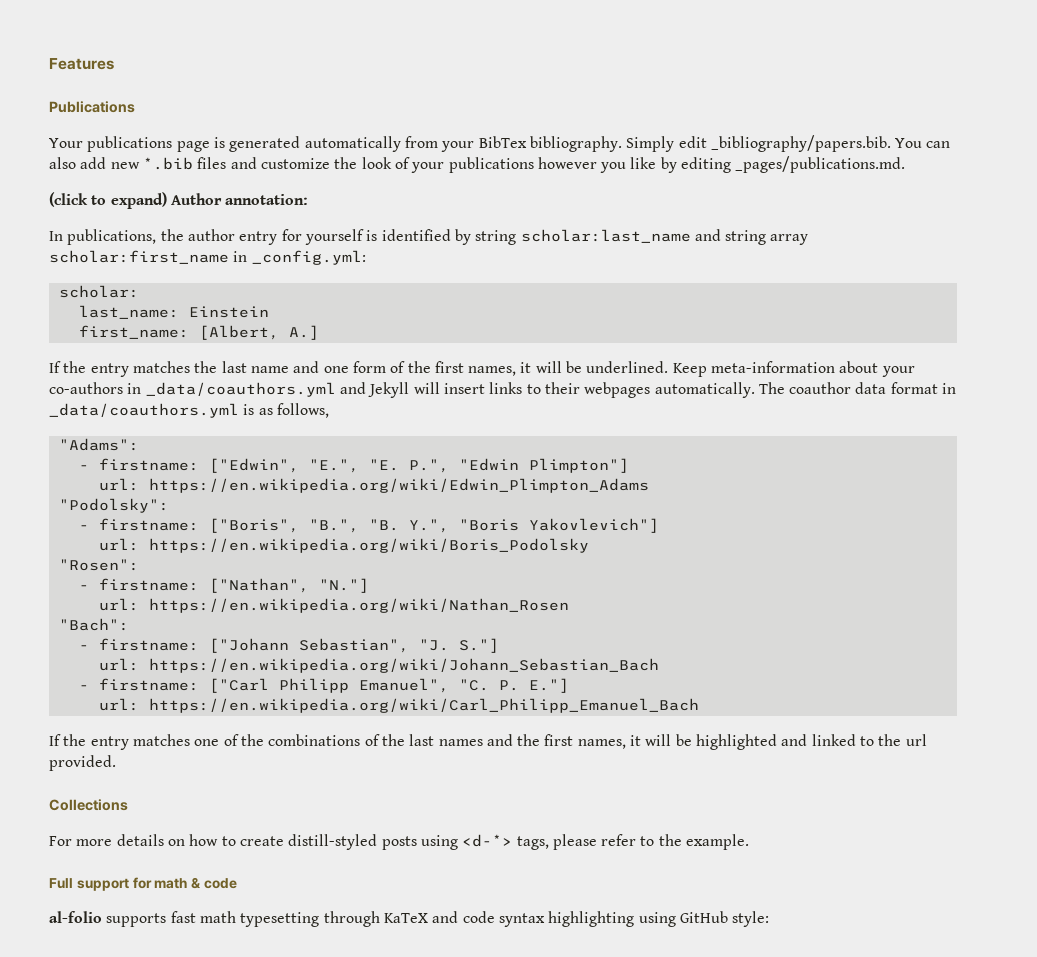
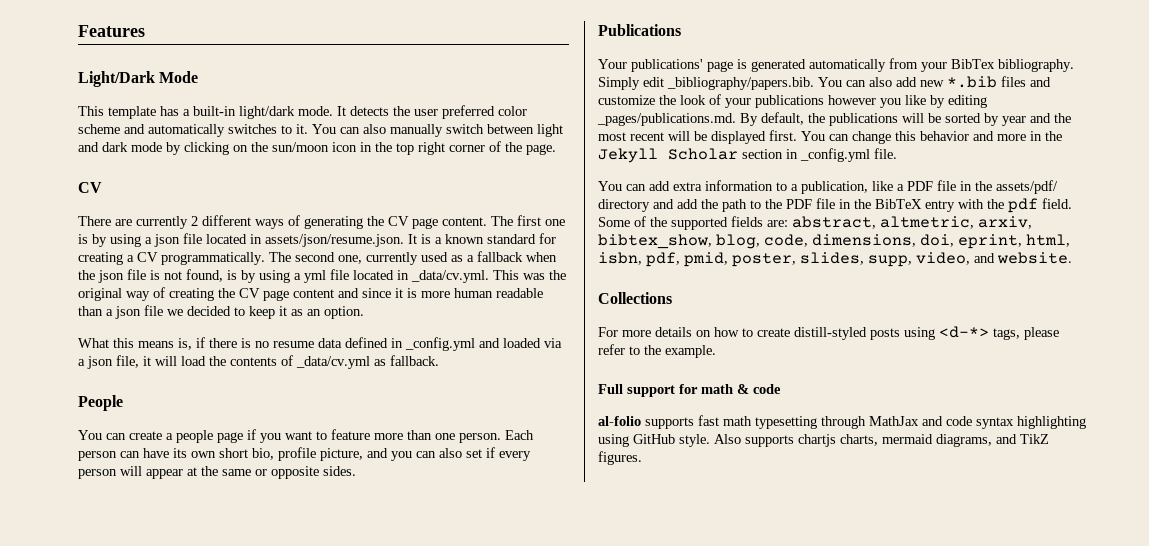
(114, 64) none -> [78,71,199,87] [78,105,527,119] [78,124,563,137] [78,141,556,155] [78,182,102,193] [78,215,565,229] [78,233,556,247] [78,251,557,265] [78,269,566,283] [78,287,543,301] [78,305,364,319] [78,337,562,351] [78,355,439,369] [78,395,123,411] [78,429,534,443] [78,447,531,461] [78,466,356,479] // Light/Dark Mode // This template has a built-in light/dark mode. It detects the user preferred color scheme and automatically switches to it. You can also manually switch between light and dark mode by clicking on the sun/moon icon in the top right corner of the page. // CV // There are currently 2 different ways of generating the CV page content. The first one is by using a json file located in assets/json/resume.json. It is a known standard for creating a CV programmatically. The second one, currently used as a fallback when the json file is not found, is by using a yml file located in _data/cv.yml. This was the original way of creating the CV page content and since it is more human readable than a json file we decided to keep it as an option. // What this means is, if there is no resume data defined in _config.yml and loaded via a json file, it will load the contents of _data/cv.yml as fallback. // People // You can create a people page if you want to feature more than one person. Each person can have its own short bio, profile picture, and you can also set if every person will appear at the same or opposite sides.
[87,136,173,152] publications -> [631,59,703,72] publications'
[49,192,309,209] [49,229,809,245] [49,250,366,265] [58,285,139,298] [78,305,269,319] [78,325,319,340] [49,361,915,377] [49,382,957,398] [49,403,329,418] [58,438,139,451] [78,458,629,473] [98,478,649,493] [58,498,169,513] [78,518,659,533] [98,538,589,553] [58,559,139,571] [78,578,369,593] [98,598,569,613] [58,618,129,631] [78,638,499,653] [98,658,659,673] [78,678,569,693] [98,698,699,713] [49,734,927,750] [49,755,116,771] // (click to expand) Author annotation: // In publications, the author entry for yourself is identified by string scholar:last_name and string array scholar:first_name in _config.yml: // scholar: // last_name: Einstein // first_name: [Albert, A.] // If the entry matches the last name and one form of the first names, it will be underlined. Keep meta-information about your co-authors in _data/coauthors.yml and Jekyll will insert links to their webpages automatically. The coauthor data format in _data/coauthors.yml is as follows, // "Adams": // - firstname: ["Edwin", "E.", "E. P.", "Edwin Plimpton"] // url: https://en.wikipedia.org/wiki/Edwin_Plimpton_Adams // "Podolsky": // - firstname: ["Boris", "B.", "B. Y.", "Boris Yakovlevich"] // url: https://en.wikipedia.org/wiki/Boris_Podolsky // "Rosen": // - firstname: ["Nathan", "N."] // url: https://en.wikipedia.org/wiki/Nathan_Rosen // "Bach": // - firstname: ["Johann Sebastian", "J. S."] // url: https://en.wikipedia.org/wiki/Johann_Sebastian_Bach // - firstname: ["Carl Philipp Emanuel", "C. P. E."] // url: https://en.wikipedia.org/wiki/Carl_Philipp_Emanuel_Bach // If the entry matches one of the combinations of the last names and the first names, it will be highlighted and linked to the url provided. -> [740,112,1071,126] [598,130,1062,144] [598,148,897,163] [598,180,1058,194] [598,198,1072,213] [598,216,1032,230] [598,234,1070,249] [598,252,1072,267] By default, the publications will be sorted by year and the most recent will be displayed first. You can change this behavior and more in the Jekyll Scholar section in _config.yml file. // You can add extra information to a publication, like a PDF file in the assets/pdf/ directory and add the path to the PDF file in the BibTeX entry with the pdf field. Some of the supported fields are: abstract, altmetric, arxiv, bibtex_show, blog, code, dimensions, doi, eprint, html, isbn, pdf, pmid, poster, slides, supp, video, and website.
[383,913,428,923] KaTeX -> [869,416,919,426] MathJax
[732,911,770,927] style: -> [679,434,1049,447] [598,451,642,465] style. Also supports chartjs charts, mermaid diagrams, and TikZ figures.

